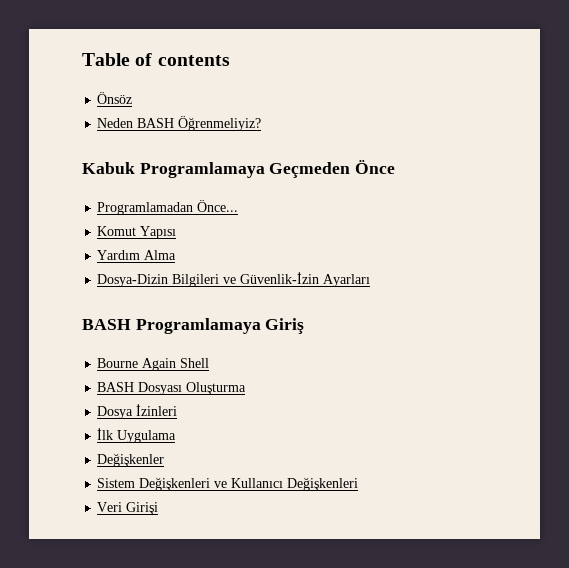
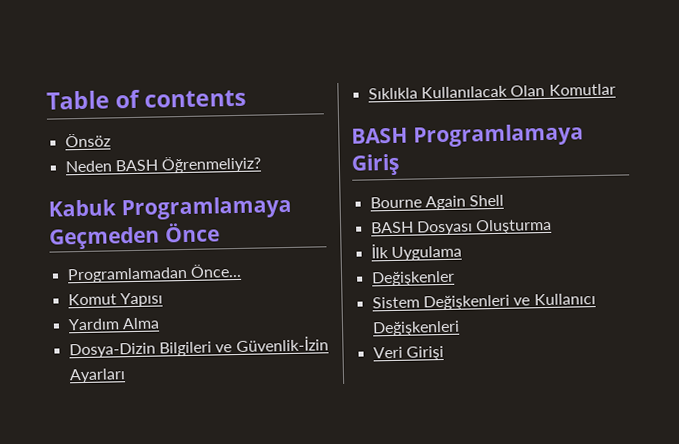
(371, 280) none -> [367,83,616,100] // Sıklıkla Kullanılacak Olan Komutlar
[97,404,178,419] // Dosya İzinleri -> (553, 226) none

